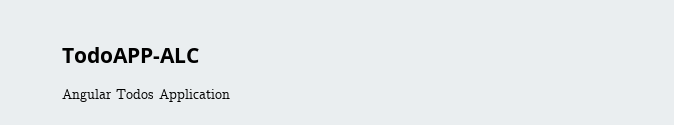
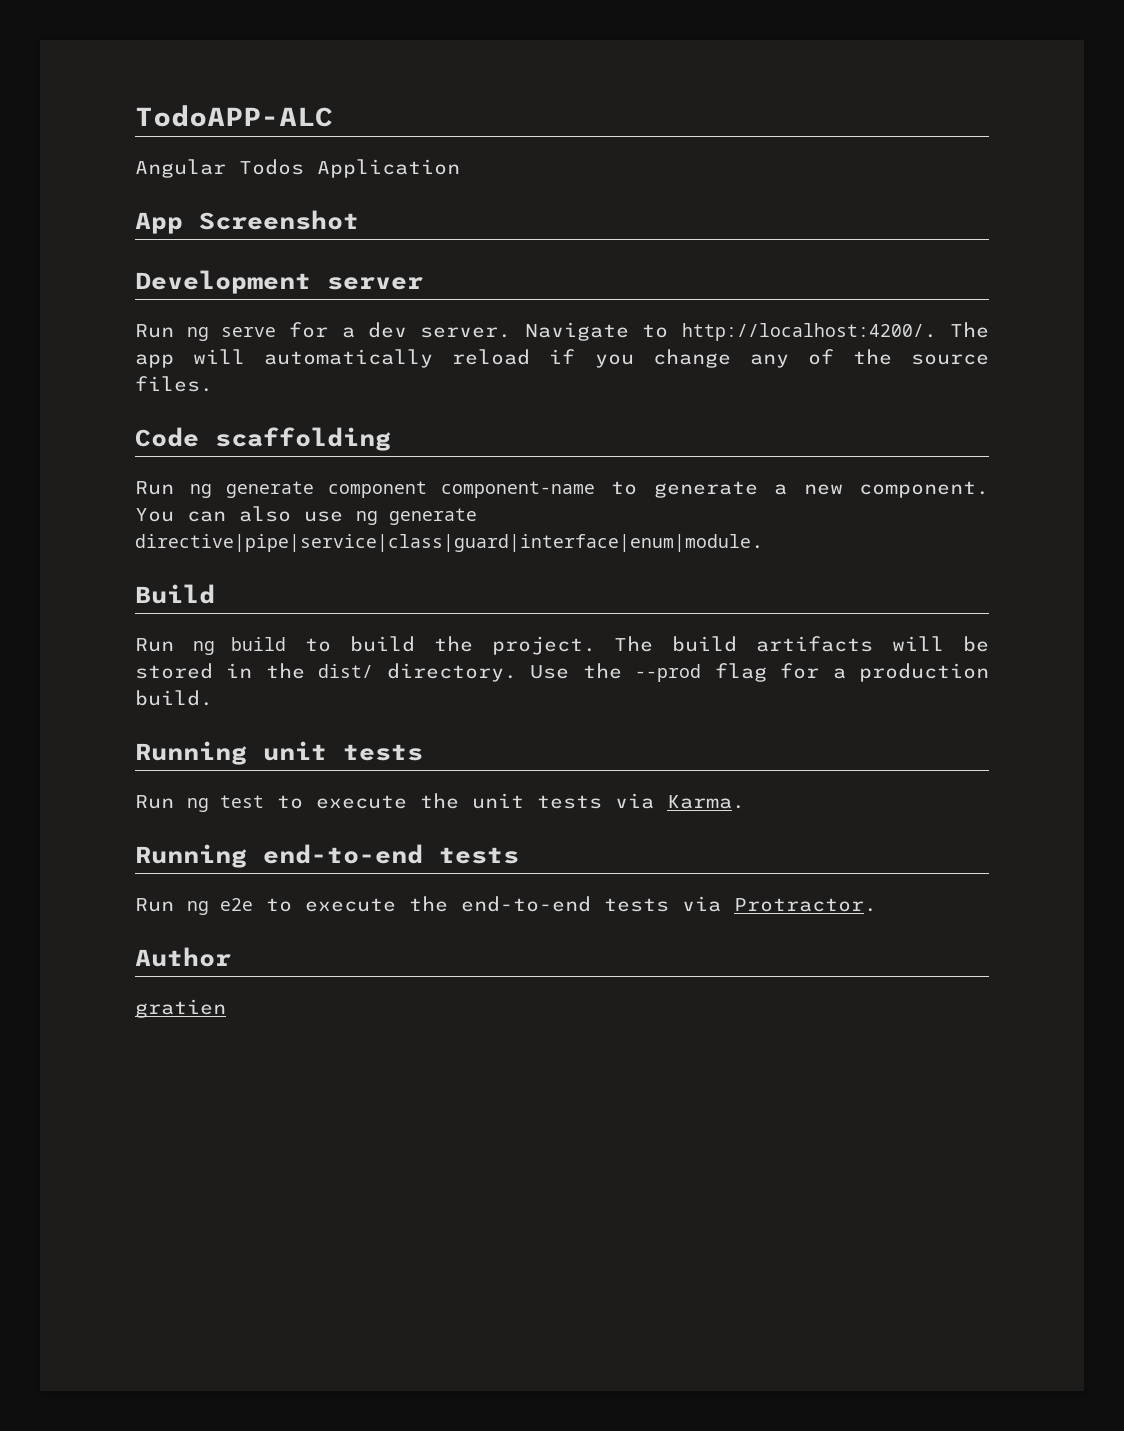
(230, 95) none -> [135,210,359,234] [135,270,423,294] [135,322,989,341] [135,349,990,368] [135,376,213,392] [135,427,391,451] [135,481,990,498] [135,506,477,525] [135,534,764,552] [135,584,215,604] [135,636,990,655] [135,663,990,682] [135,690,213,706] [135,741,423,765] [135,793,745,812] [135,844,519,868] [135,896,877,915] [135,947,231,967] [135,999,226,1018] // App Screenshot // Development server // Run ng serve for a dev server. Navigate to http://localhost:4200/. The app will automatically reload if you change any of the source files. // Code scaffolding // Run ng generate component component-name to generate a new component. You can also use ng generate directive|pipe|service|class|guard|interface|enum|module. // Build // Run ng build to build the project. The build artifacts will be stored in the dist/ directory. Use the --prod flag for a production build. // Running unit tests // Run ng test to execute the unit tests via Karma. // Running end-to-end tests // Run ng e2e to execute the end-to-end tests via Protractor. // Author // gratien

